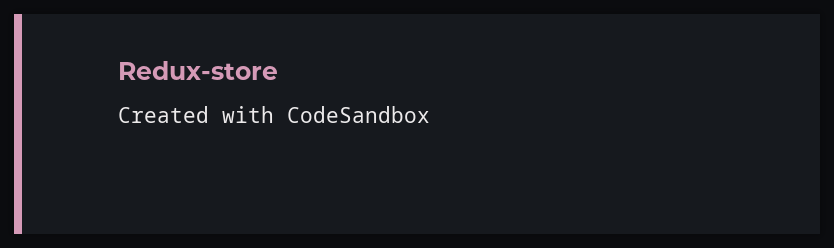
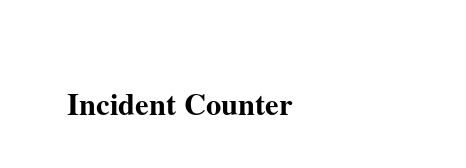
[118,61,278,80] [118,106,430,123] Redux-store // Created with CodeSandbox -> [67,94,294,115] Incident Counter

